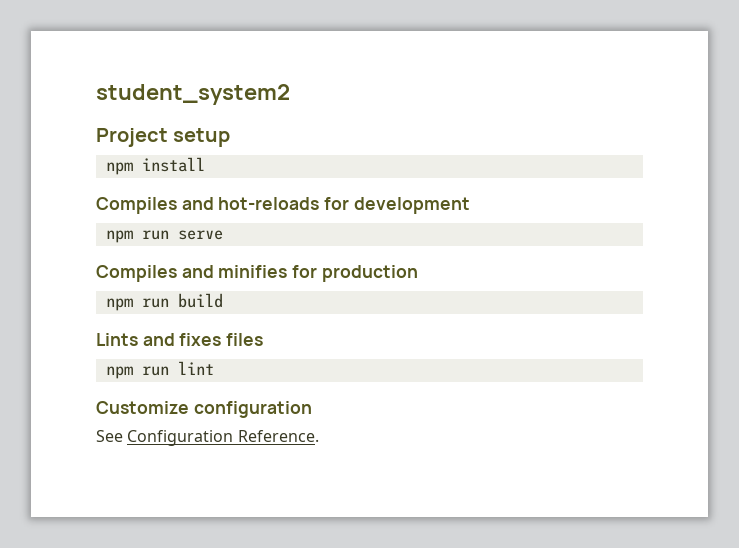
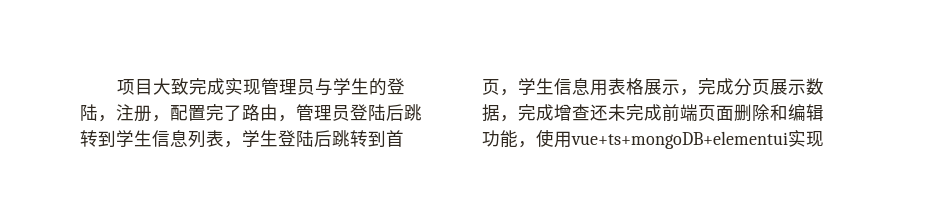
[96,84,290,105] [96,128,231,147] [105,157,205,175] [96,197,470,214] [105,230,223,243] [96,265,418,282] [105,293,223,311] [96,333,264,346] [105,361,214,379] [96,401,312,418] [96,430,319,446] student_system2 // Project setup // npm install // Compiles and hot-reloads for development // npm run serve // Compiles and minifies for production // npm run build // Lints and fixes files // npm run lint // Customize configuration // See Configuration Reference. -> [116,78,405,96] [80,104,422,122] [80,130,404,148] [482,78,824,96] [482,104,824,122] [482,129,824,149] 项目大致完成实现管理员与学生的登陆，注册，配置完了路由，管理员登陆后跳转到学生信息列表，学生登陆后跳转到首页，学生信息用表格展示，完成分页展示数据，完成增查还未完成前端页面删除和编辑功能，使用vue+ts+mongoDB+elementui实现

